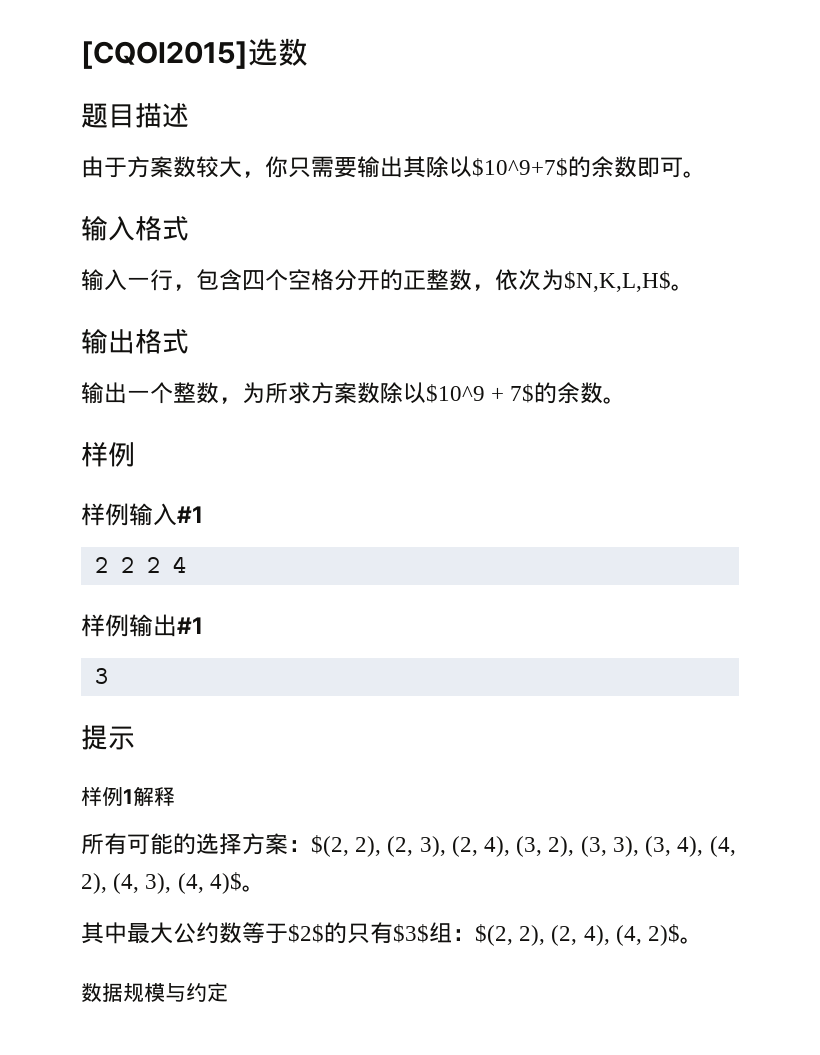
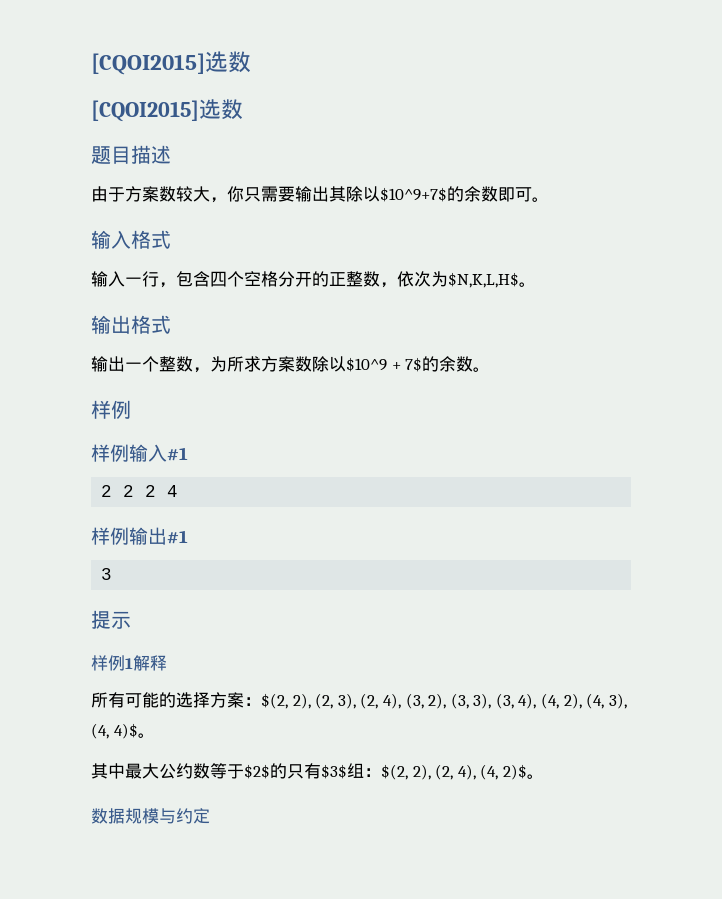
[81,38,308,69] [CQOI2015]选数 -> [91,51,251,75] [91,99,243,122] [CQOI2015]选数 // [CQOI2015]选数

